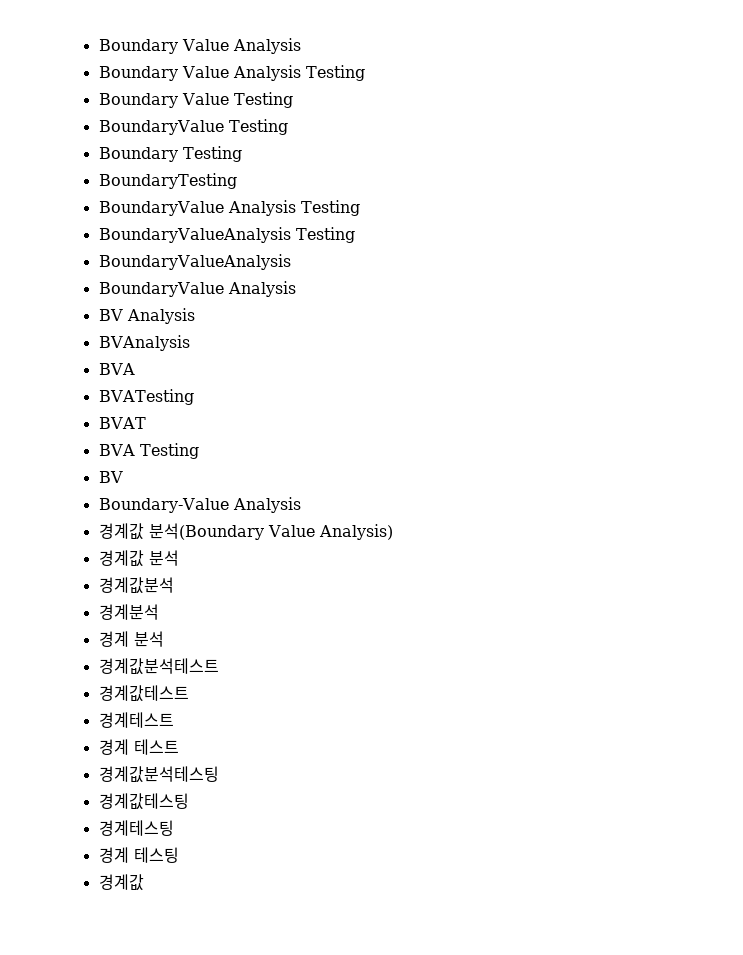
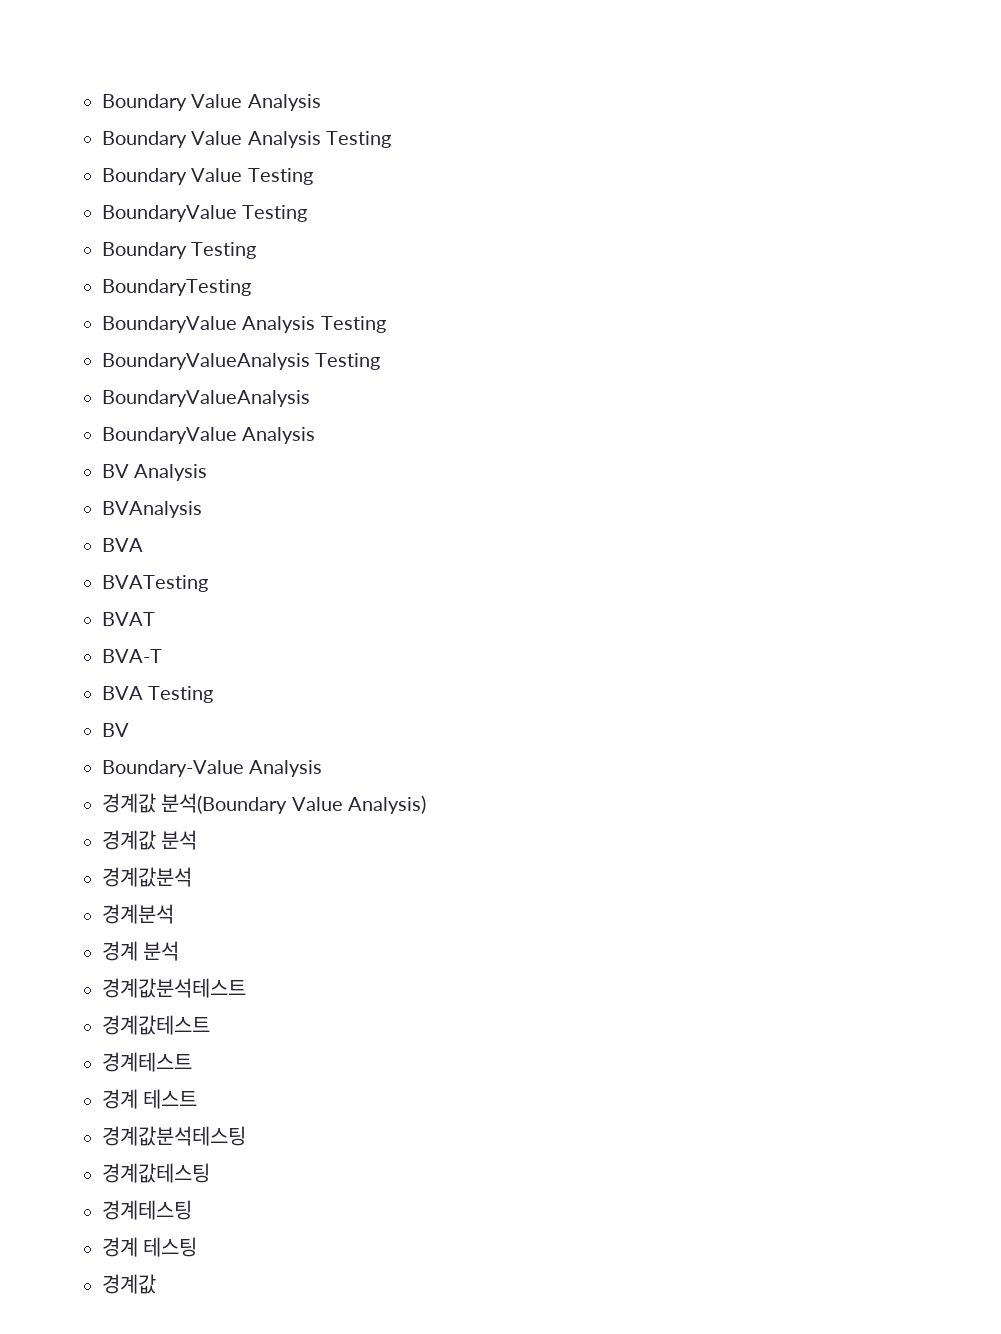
(146, 423) none -> [102,649,162,663] // BVA-T

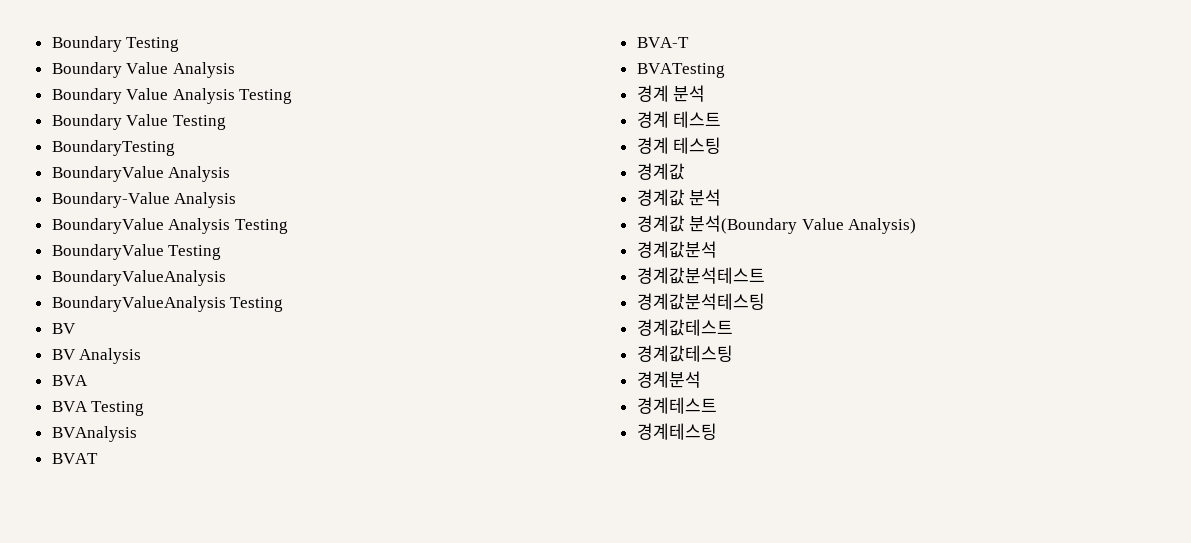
[102,94,187,111] Boundary -> [51,36,180,52] [51,62,122,78] Boundary Testing // Boundary
[102,205,308,222] [102,242,257,259] [102,279,251,296] // BoundaryValue Testing // Boundary Testing // BoundaryTesting -> [51,140,175,156] [51,166,231,182] [51,192,237,208] // BoundaryTesting // BoundaryValue Analysis // Boundary-Value Analysis
[102,353,310,370] BoundaryValueAnalysis -> [51,244,164,260] BoundaryValue
[102,427,316,444] BoundaryValue Analysis -> [51,296,284,312] [51,323,76,334] BoundaryValueAnalysis Testing // BV
[102,501,202,518] [102,538,143,552] [102,575,208,592] BVAnalysis // BVA // BVATesting -> [51,375,88,386] [51,401,145,416] [51,426,137,442] BVA // BVA Testing // BVAnalysis
[102,686,214,703] [102,723,129,737] [102,760,323,777] [102,793,427,814] [102,830,198,850] [102,867,192,887] [102,904,174,924] [102,941,180,961] [102,978,246,998] [102,1015,210,1035] [102,1052,192,1072] [102,1089,198,1109] [102,1126,246,1146] [102,1163,210,1183] [102,1200,192,1220] [102,1237,198,1257] [102,1274,156,1294] BVA Testing // BV // Boundary-Value Analysis // 경계값 분석(Boundary Value Analysis) // 경계값 분석 // 경계값분석 // 경계분석 // 경계 분석 // 경계값분석테스트 // 경계값테스트 // 경계테스트 // 경계 테스트 // 경계값분석테스팅 // 경계값테스팅 // 경계테스팅 // 경계 테스팅 // 경계값 -> [636,63,725,78] [636,85,706,102] [636,111,722,128] [636,137,722,154] [636,163,685,180] [636,189,722,206] [636,215,917,234] [636,241,717,258] [636,267,765,284] [636,293,765,310] [636,319,733,336] [636,345,733,362] [636,371,701,388] [636,397,717,414] [636,423,717,440] BVATesting // 경계 분석 // 경계 테스트 // 경계 테스팅 // 경계값 // 경계값 분석 // 경계값 분석(Boundary Value Analysis) // 경계값분석 // 경계값분석테스트 // 경계값분석테스팅 // 경계값테스트 // 경계값테스팅 // 경계분석 // 경계테스트 // 경계테스팅

